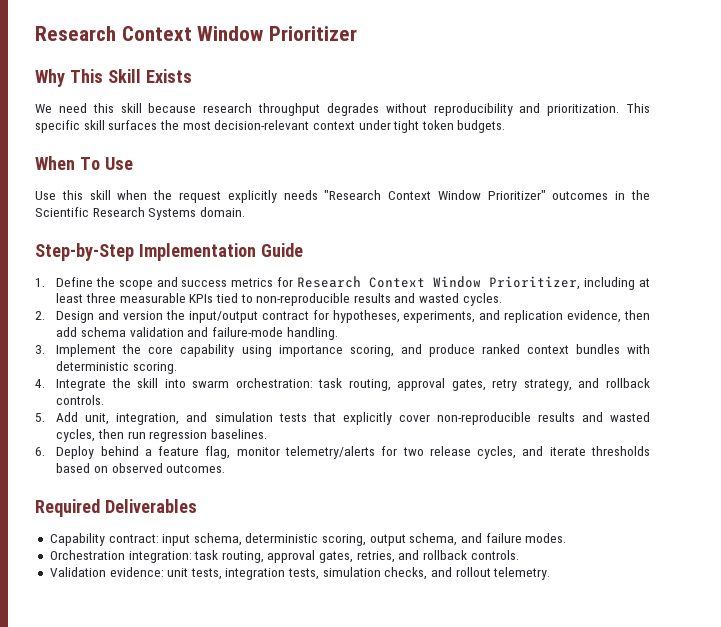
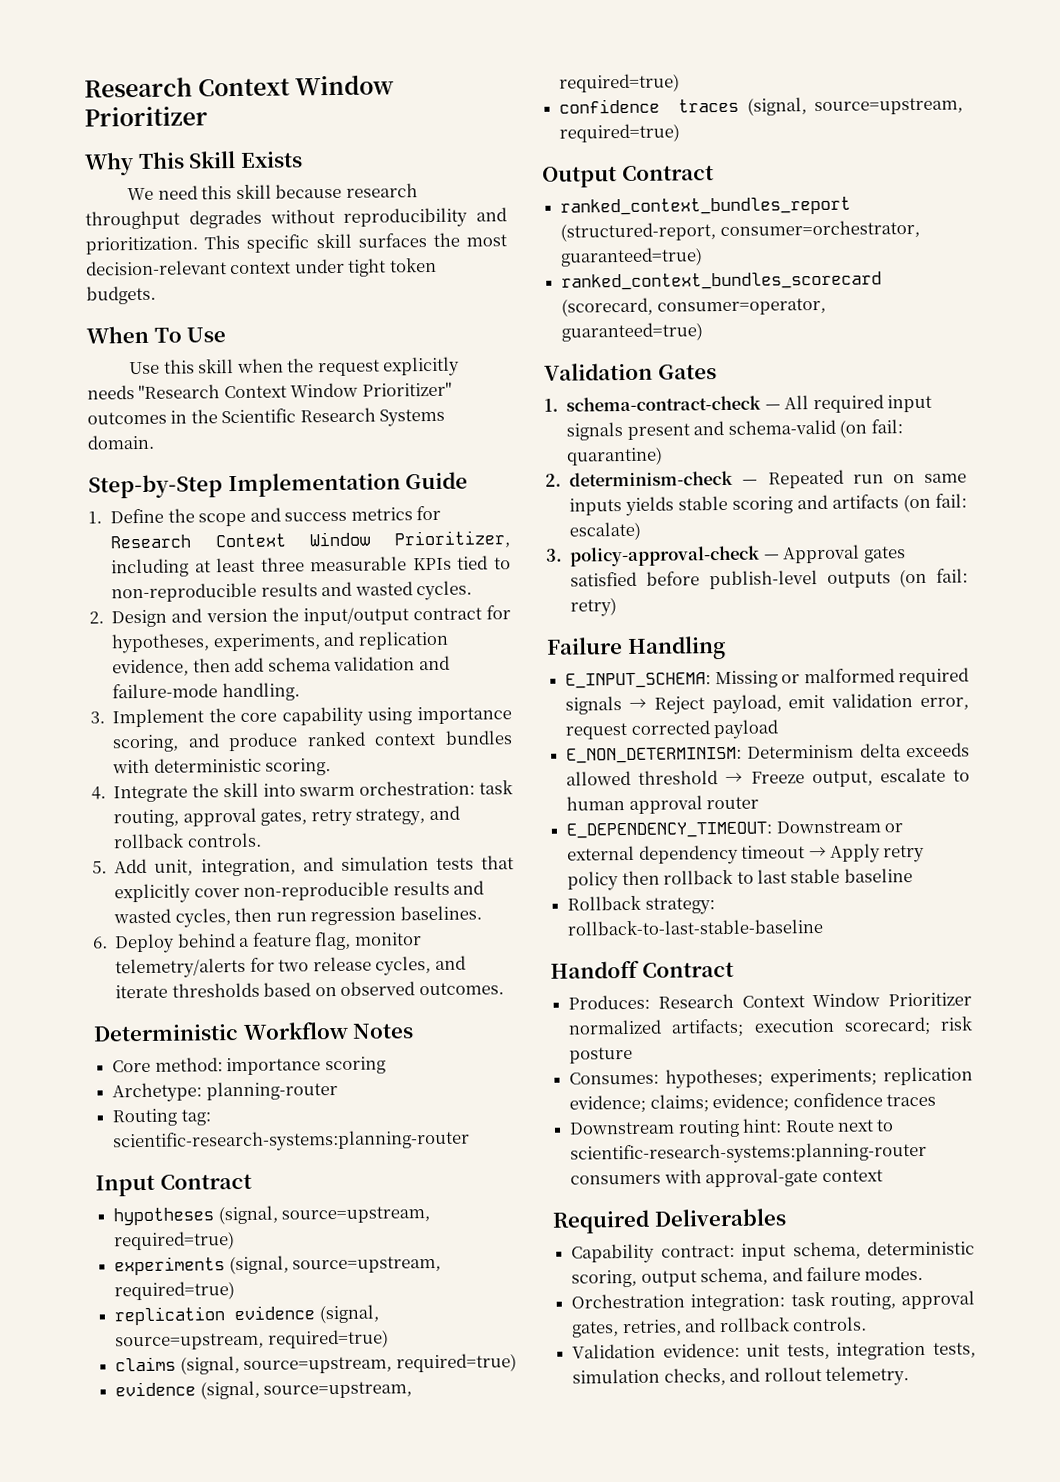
(226, 468) none -> [93,1021,415,1042] [112,1056,386,1076] [112,1081,338,1103] [112,1108,211,1127] [113,1129,471,1153] [95,1173,252,1197] [113,1205,431,1226] [114,1231,236,1251] [114,1255,442,1276] [114,1281,236,1301] [114,1304,379,1326] [115,1329,389,1351] [115,1353,517,1375] [115,1380,413,1400] [559,73,681,93] [559,97,963,116] [559,123,681,143] [542,165,714,188] [560,196,852,217] [560,219,920,242] [560,247,704,267] [561,271,883,291] [561,297,826,317] [561,322,704,342] [544,362,717,381] [544,394,933,414] [566,419,903,441] [566,446,664,466] [545,469,967,489] [569,493,967,517] [569,521,642,541] [546,544,906,567] [570,568,968,590] [570,597,618,617] [546,635,726,660] [565,667,969,689] [565,693,969,715] [565,719,779,740] [566,742,970,764] [566,767,970,788] [566,795,760,814] [566,820,904,839] [567,843,926,865] [567,868,913,891] [567,895,715,915] [567,918,824,936] [550,960,734,979] [568,992,972,1010] [568,1016,974,1038] [569,1046,634,1064] [569,1066,973,1089] [569,1092,936,1114] [569,1118,895,1138] [570,1141,928,1165] [570,1168,883,1188] // Deterministic Workflow Notes // Core method: importance scoring // Archetype: planning-router // Routing tag: scientific-research-systems:planning-router // Input Contract // hypotheses (signal, source=upstream, required=true) // experiments (signal, source=upstream, required=true) // replication evidence (signal, source=upstream, required=true) // claims (signal, source=upstream, required=true) // evidence (signal, source=upstream, required=true) // confidence traces (signal, source=upstream, required=true) // Output Contract // ranked_context_bundles_report (structured-report, consumer=orchestrator, guaranteed=true) // ranked_context_bundles_scorecard (scorecard, consumer=operator, guaranteed=true) // Validation Gates // 1. schema-contract-check — All required input signals present and schema-valid (on fail: quarantine) // 2. determinism-check — Repeated run on same inputs yields stable scoring and artifacts (on fail: escalate) // 3. policy-approval-check — Approval gates satisfied before publish-level outputs (on fail: retry) // Failure Handling // E_INPUT_SCHEMA: Missing or malformed required signals → Reject payload, emit validation error, request corrected payload // E_NON_DETERMINISM: Determinism delta exceeds allowed threshold → Freeze output, escalate to human approval router // E_DEPENDENCY_TIMEOUT: Downstream or external dependency timeout → Apply retry policy then rollback to last stable baseline // Rollback strategy: rollback-to-last-stable-baseline // Handoff Contract // Produces: Research Context Window Prioritizer normalized artifacts; execution scorecard; risk posture // Consumes: hypotheses; experiments; replication evidence; claims; evidence; confidence traces // Downstream routing hint: Route next to scientific-research-systems:planning-router consumers with approval-gate context

